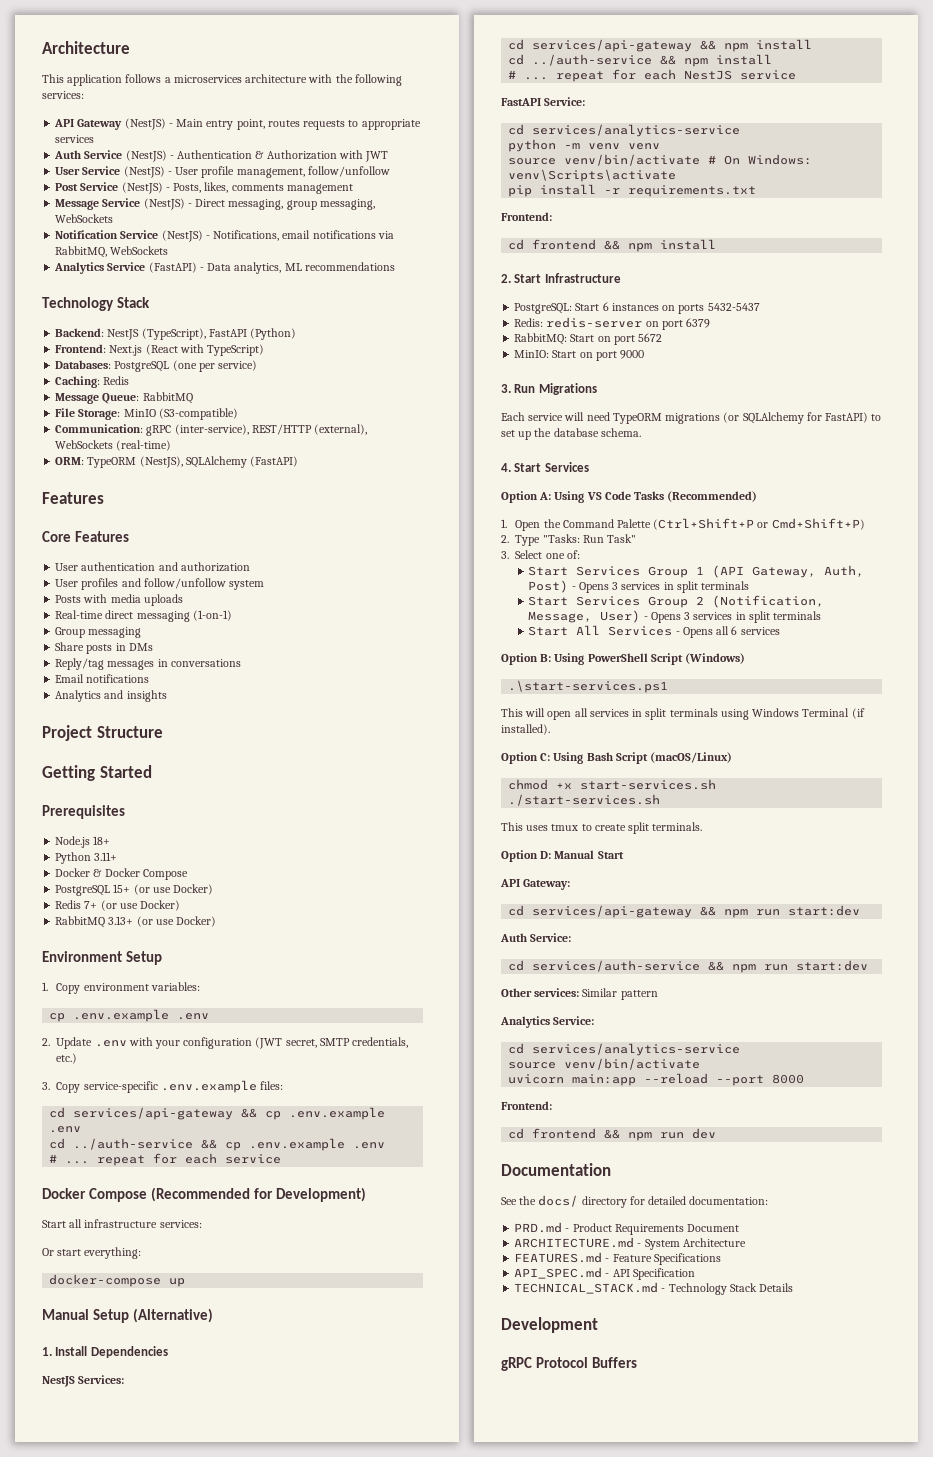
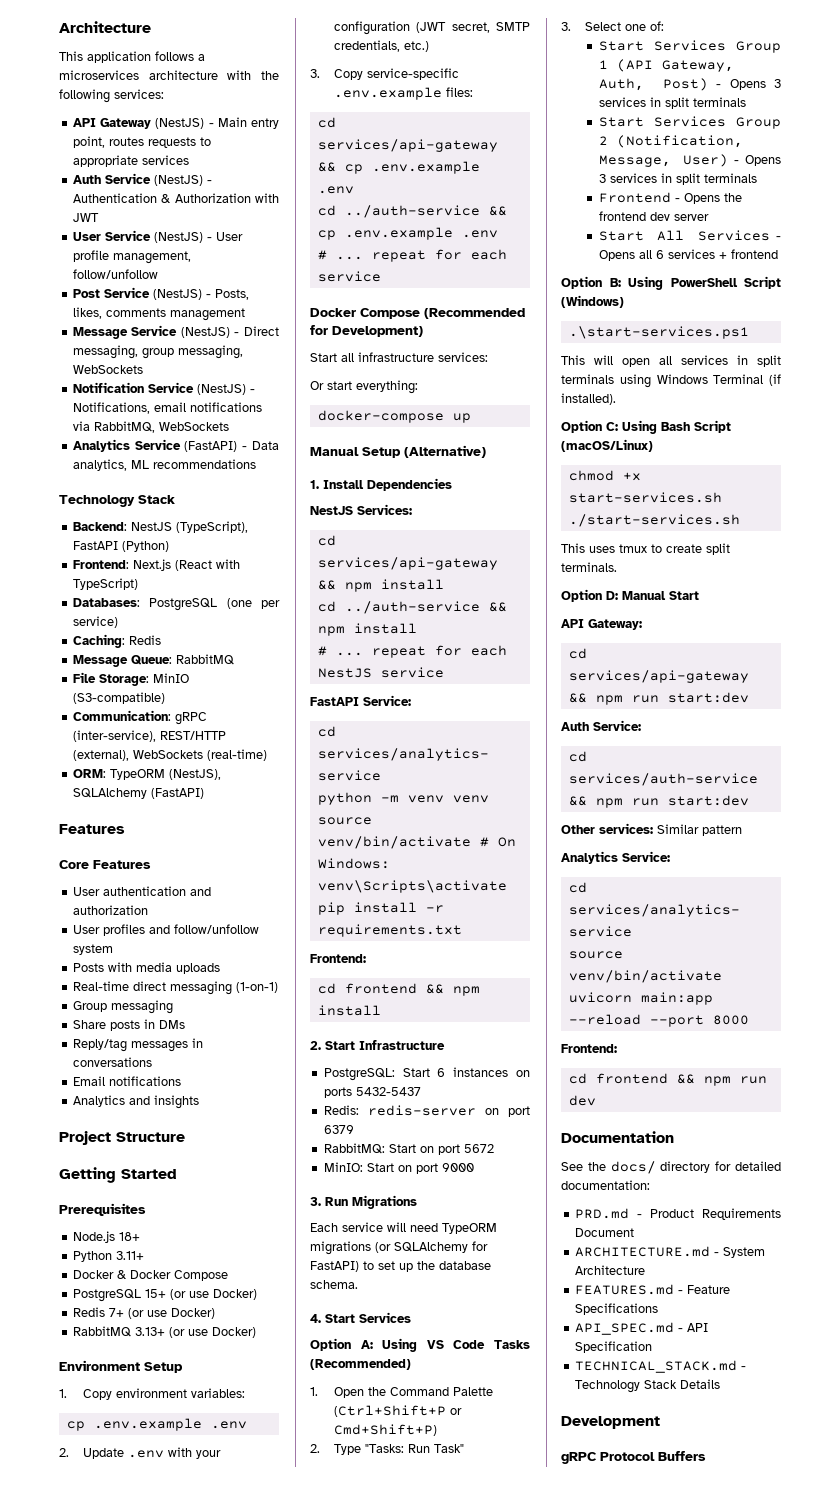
(822, 615) none -> [598,192,742,204] [598,211,709,221] // Frontend - Opens the frontend dev server
(780, 631) none -> [718,249,778,259] + frontend

